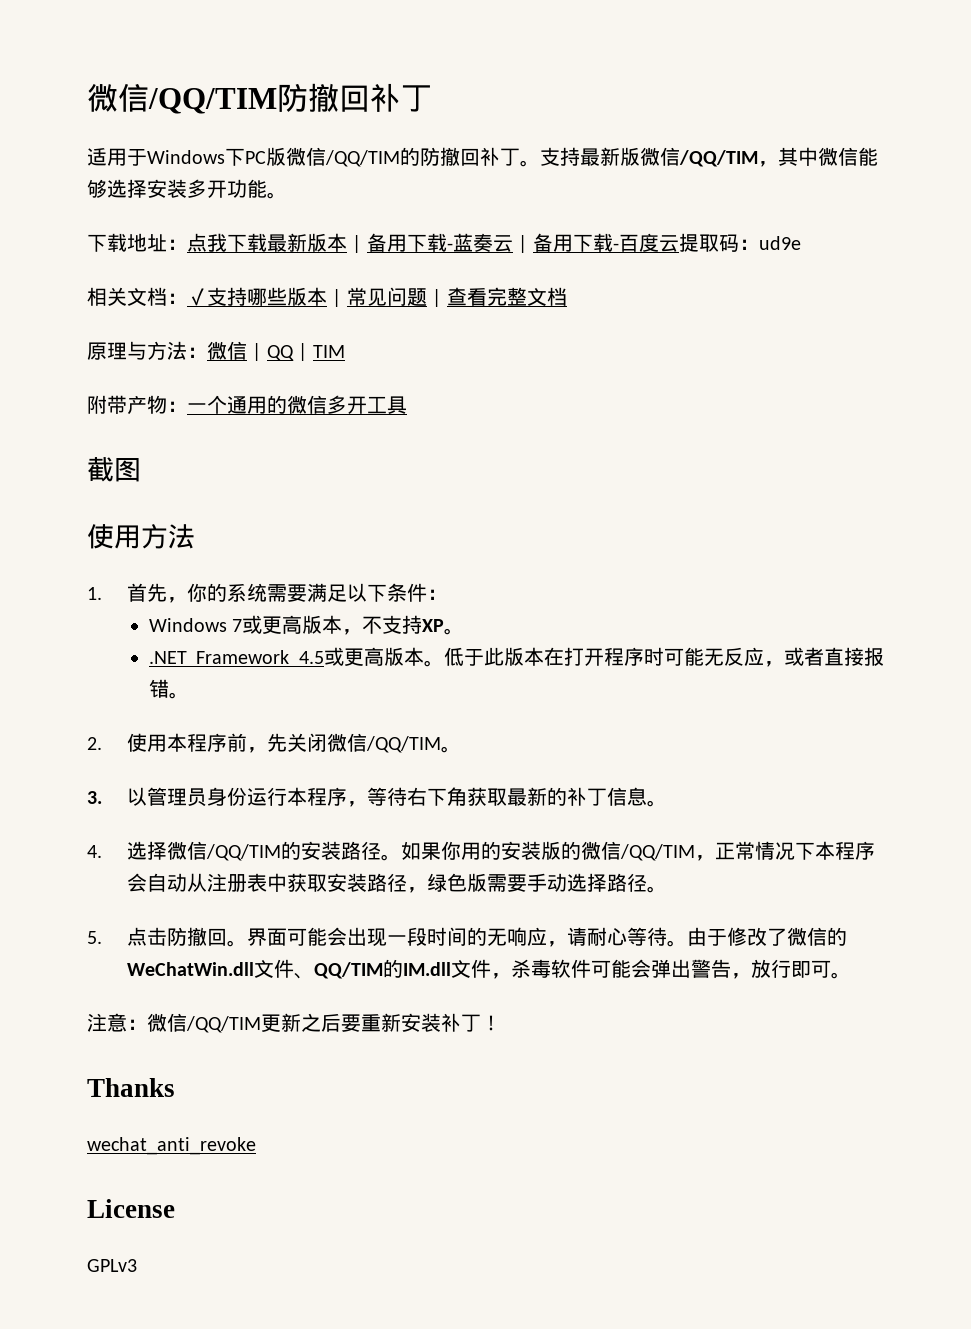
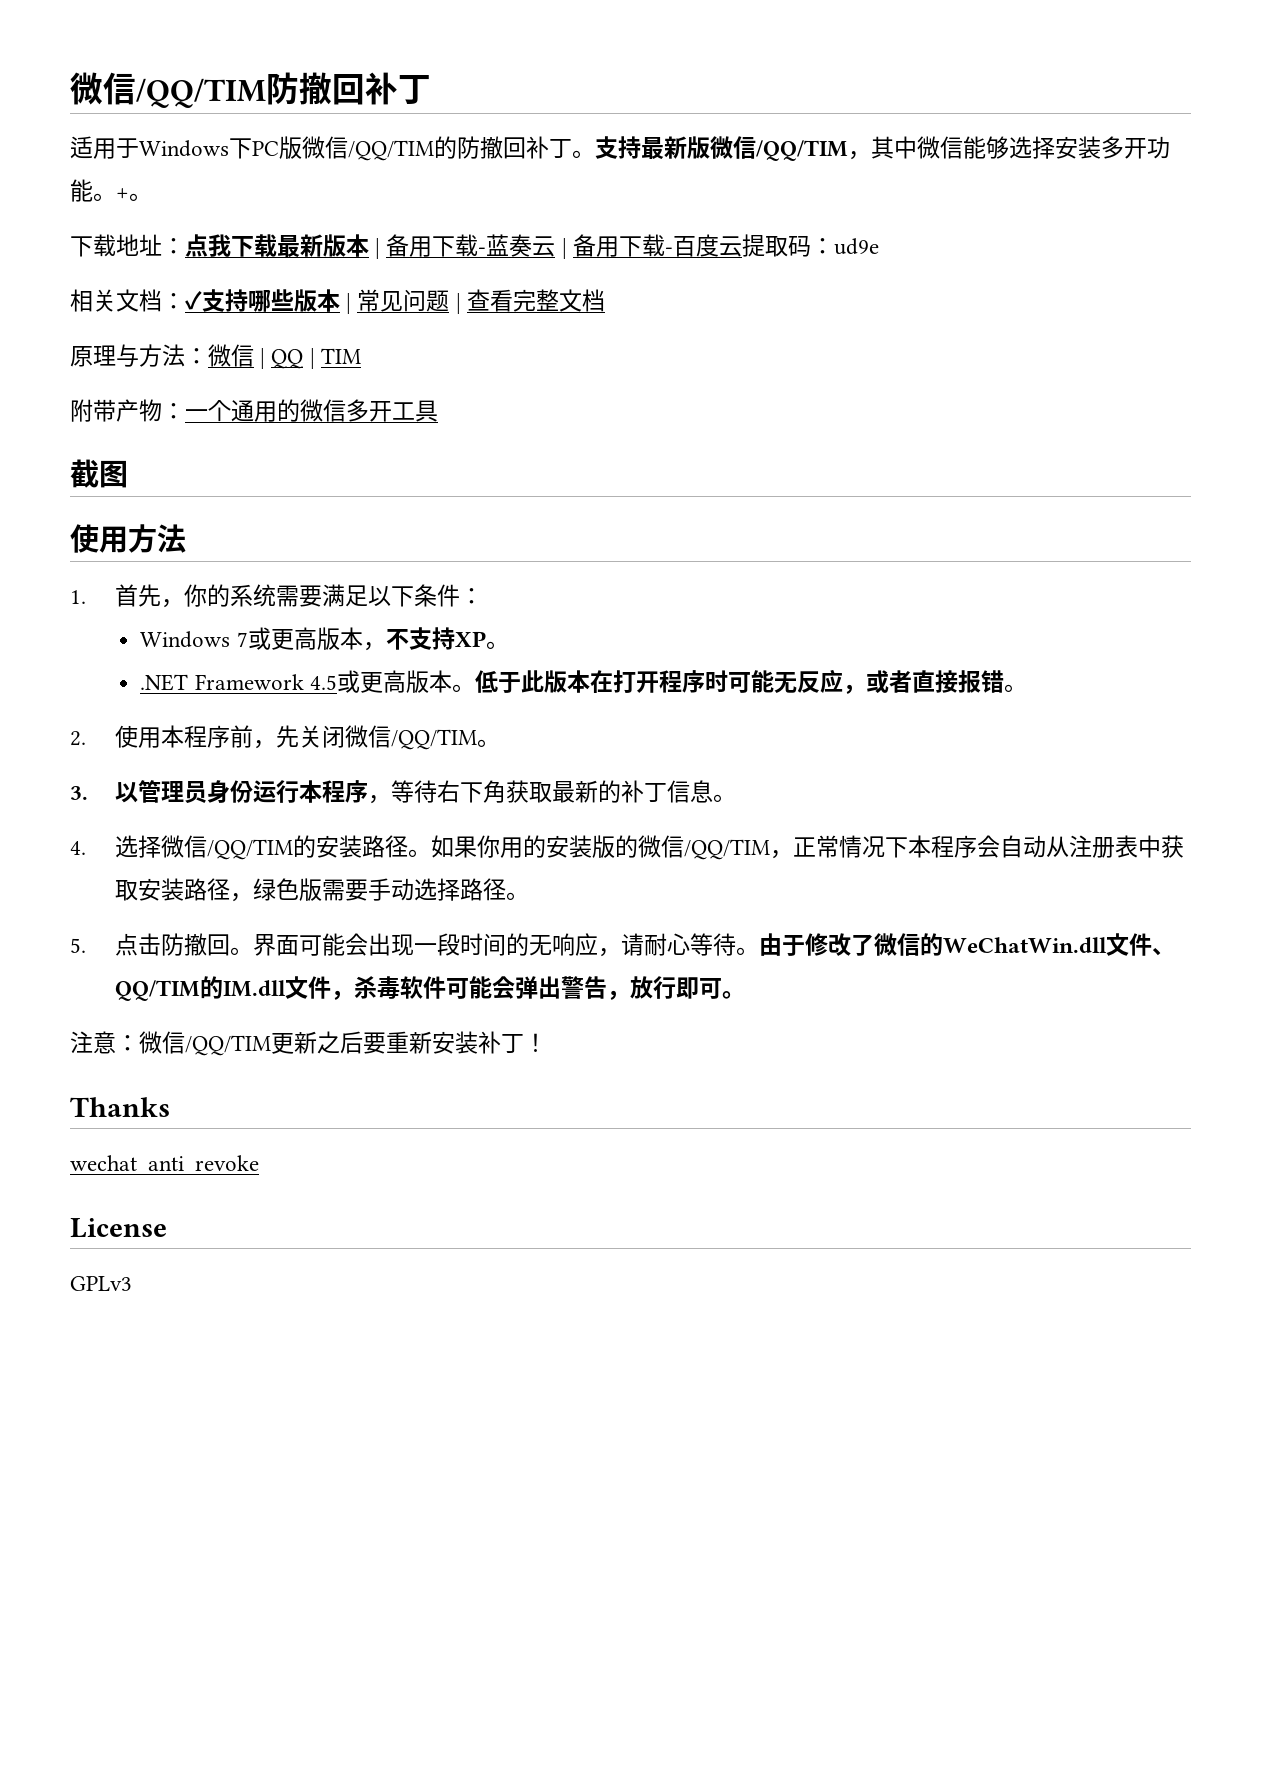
(287, 195) none -> [116,188,152,201] +。

